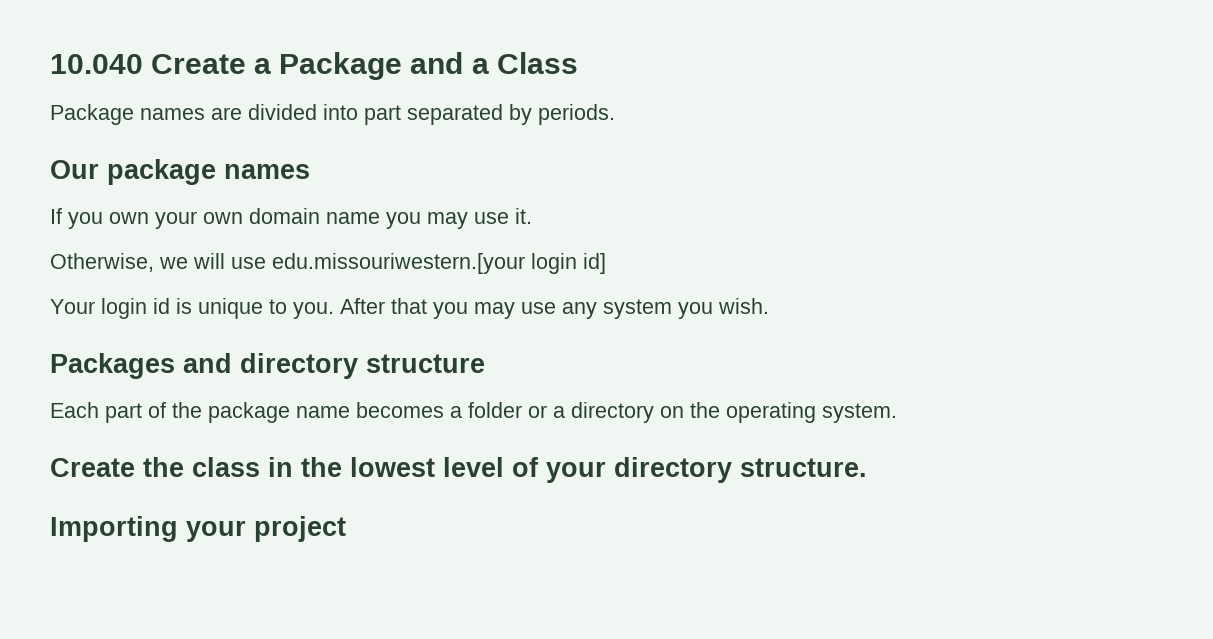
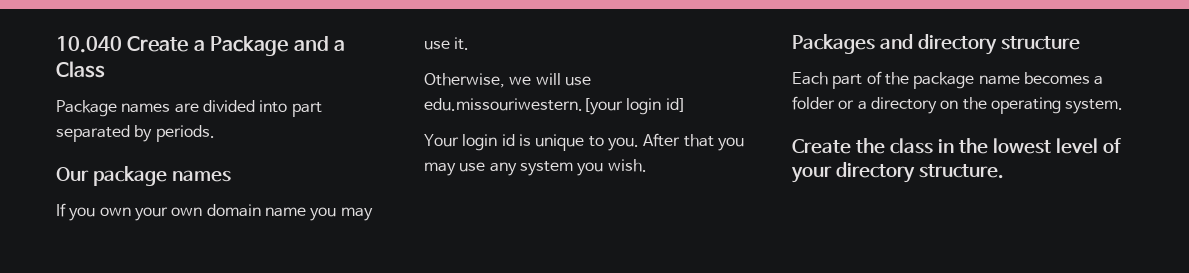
[50,516,346,542] // Importing your project -> (1004, 171) none

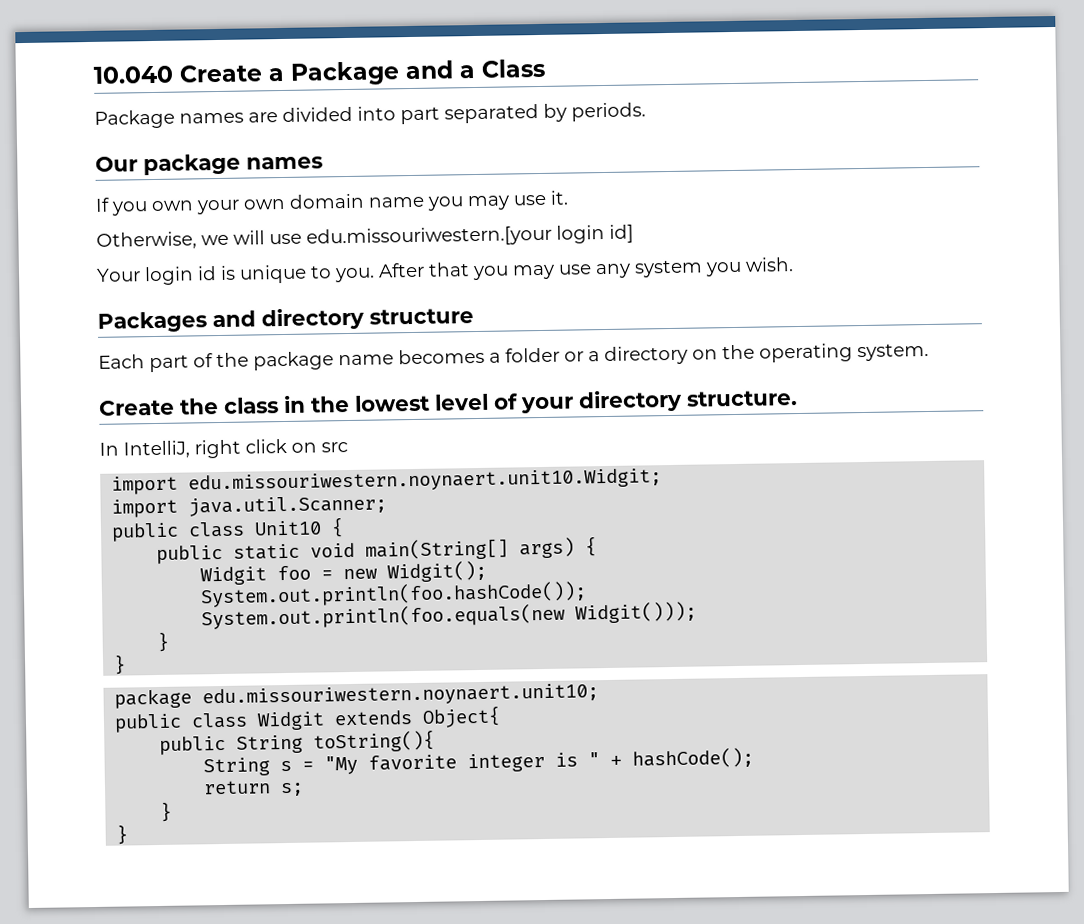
(1004, 171) none -> [99,438,348,459] [111,468,663,495] [111,495,388,518] [111,517,345,542] [156,536,598,564] [200,560,488,586] [200,581,588,608] [201,601,698,630] [157,631,170,652] [113,654,127,675] [114,683,600,709] [114,705,502,733] [159,729,436,755] [203,747,755,777] [203,780,305,797] [160,801,173,822] [116,824,129,845] // In IntelliJ, right click on src // import edu.missouriwestern.noynaert.unit10.Widgit; // import java.util.Scanner; // public class Unit10 { // public static void main(String[] args) { // Widgit foo = new Widgit(); // System.out.println(foo.hashCode()); // System.out.println(foo.equals(new Widgit())); // } // } // package edu.missouriwestern.noynaert.unit10; // public class Widgit extends Object{ // public String toString(){ // String s = "My favorite integer is " + hashCode(); // return s; // } // }

